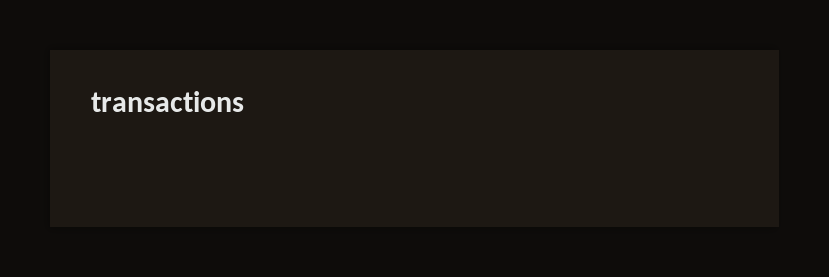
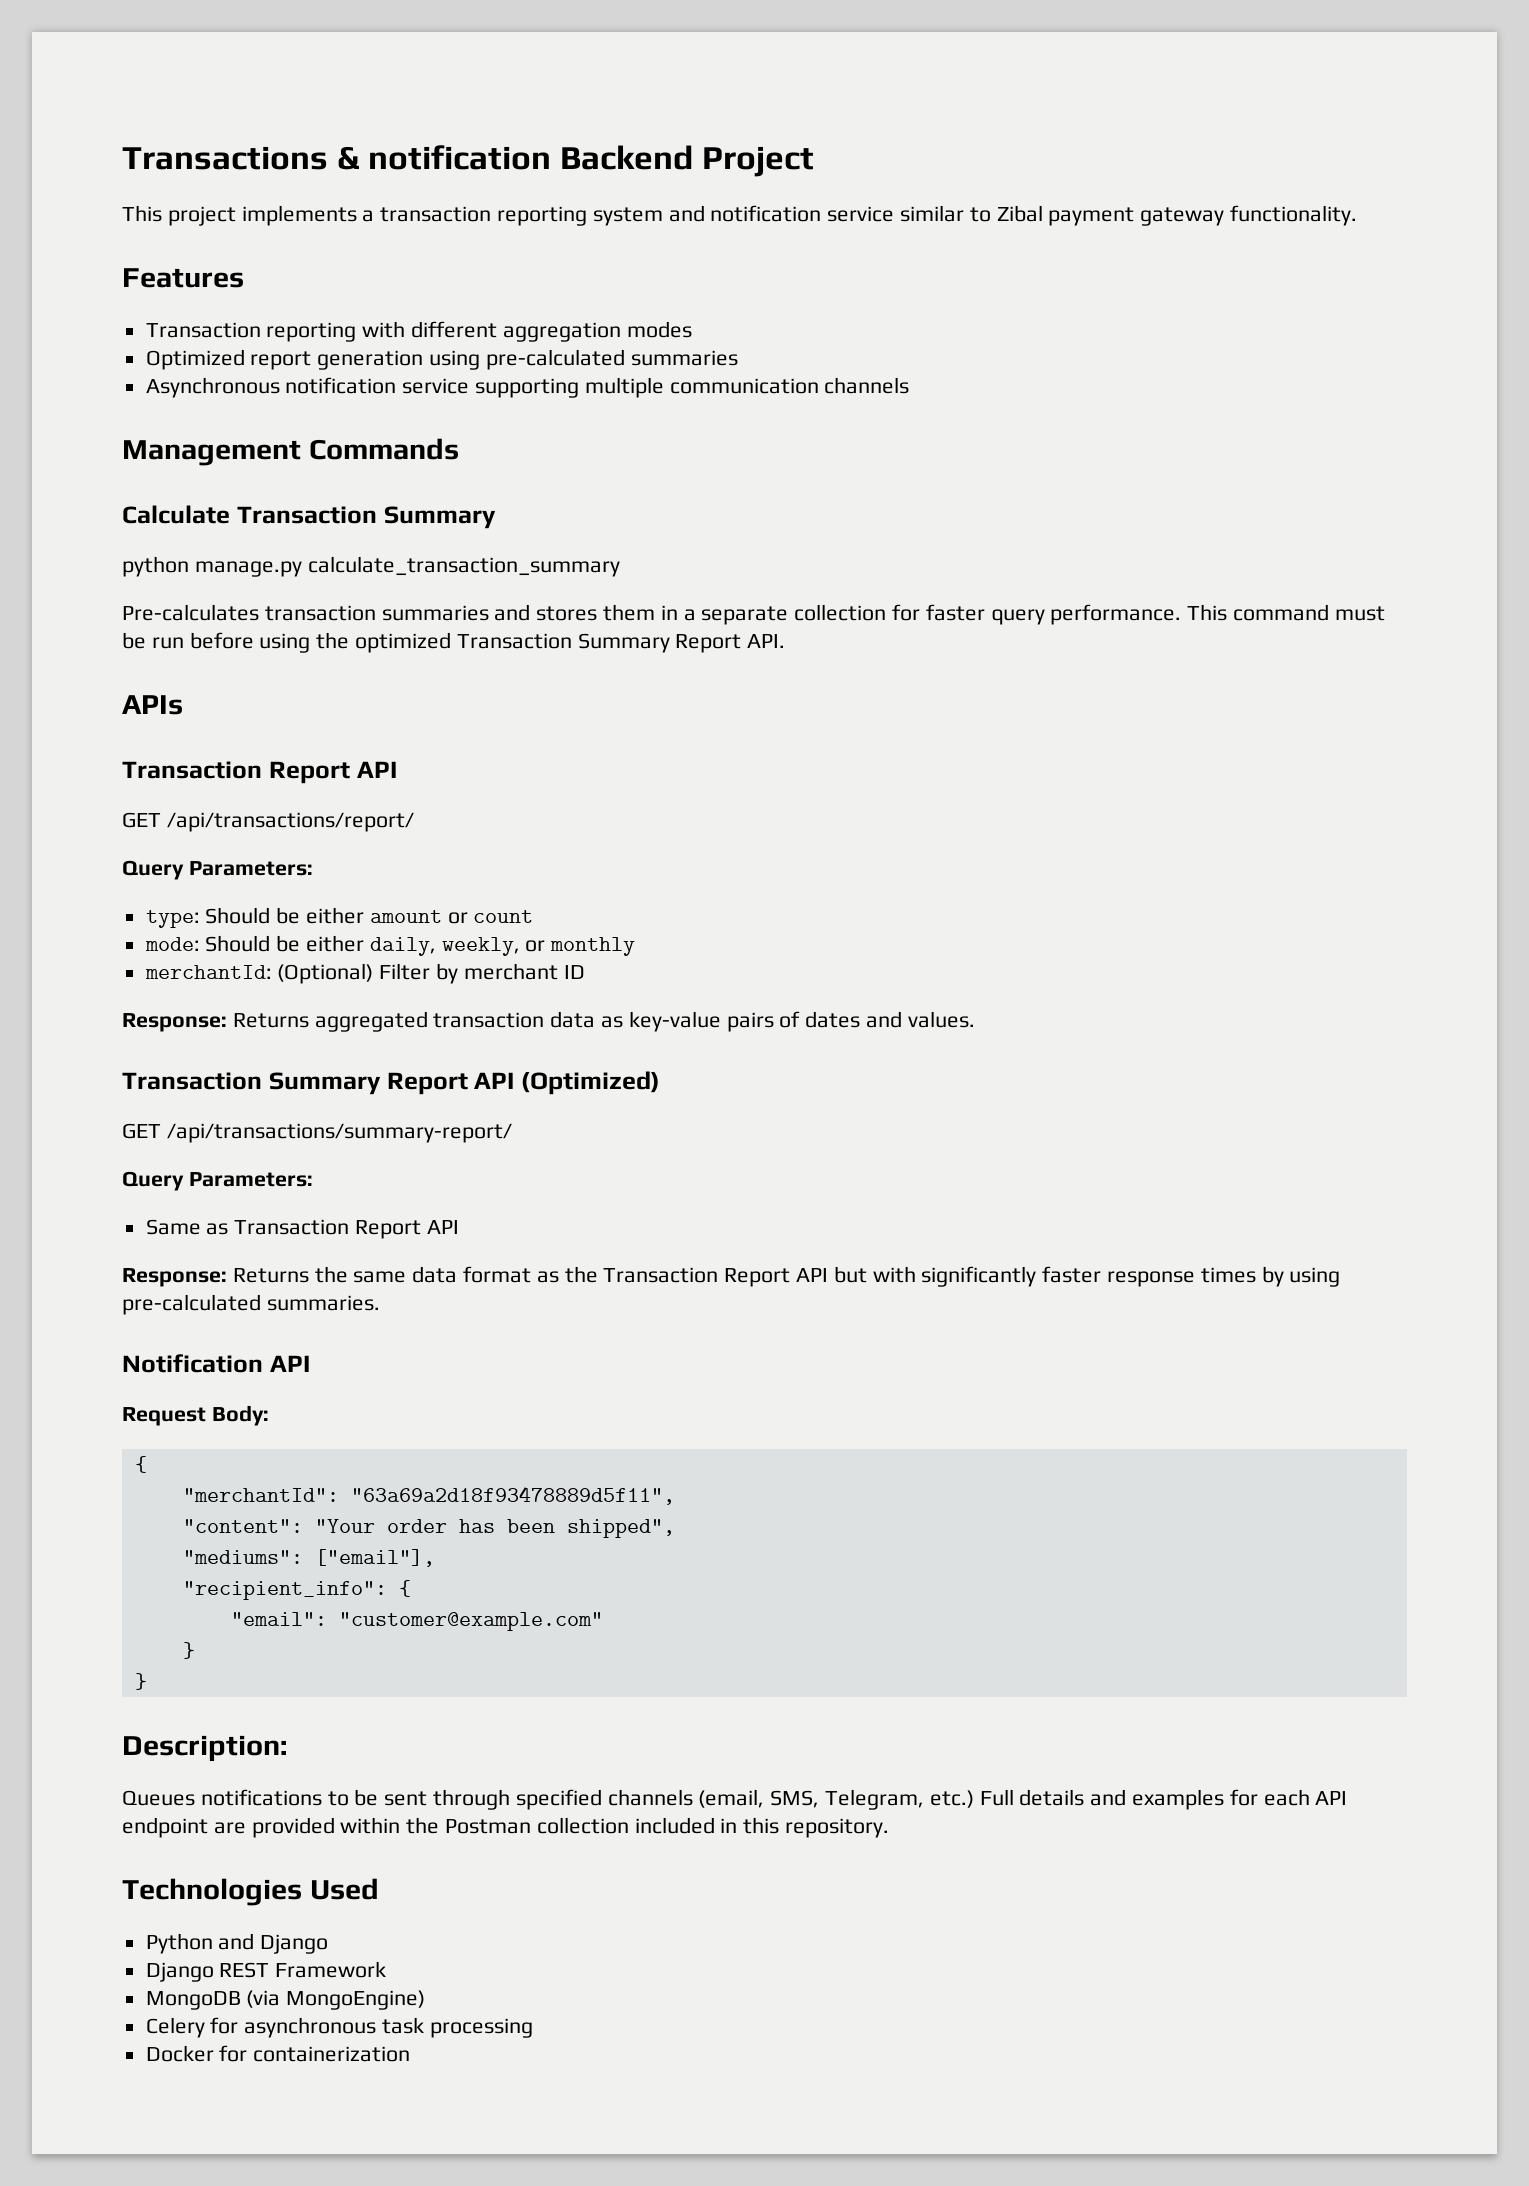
[91,91,244,112] transactions -> [122,145,815,177] [122,205,1358,226] [122,268,244,288] [145,321,692,342] [145,349,738,370] [145,377,910,398] [122,438,459,466] [122,505,496,529] [122,556,620,577] [122,604,1385,625] [122,632,786,653] [122,695,183,715] [122,761,397,784] [122,812,414,832] [122,860,313,880] [145,907,534,928] [144,935,636,956] [144,963,585,984] [122,1011,975,1032] [122,1071,660,1095] [122,1123,512,1143] [122,1171,313,1191] [145,1219,459,1239] [122,1266,1341,1287] [122,1294,380,1315] [122,1354,310,1373] [122,1405,269,1426] [134,1456,147,1473] [182,1486,675,1505] [182,1519,675,1538] [182,1549,435,1567] [182,1580,411,1600] [230,1612,603,1631] [182,1642,195,1659] [134,1673,147,1690] [122,1735,287,1762] [122,1789,1348,1810] [122,1817,890,1838] [122,1878,379,1906] [145,1933,329,1954] [145,1961,387,1982] [145,1990,426,2010] [145,2017,533,2038] [145,2045,411,2062] Transactions & notification Backend Project // This project implements a transaction reporting system and notification service similar to Zibal payment gateway functionality. // Features // Transaction reporting with different aggregation modes // Optimized report generation using pre-calculated summaries // Asynchronous notification service supporting multiple communication channels // Management Commands // Calculate Transaction Summary // python manage.py calculate_transaction_summary // Pre-calculates transaction summaries and stores them in a separate collection for faster query performance. This command must be run before using the optimized Transaction Summary Report API. // APIs // Transaction Report API // GET /api/transactions/report/ // Query Parameters: // type: Should be either amount or count // mode: Should be either daily, weekly, or monthly // merchantId: (Optional) Filter by merchant ID // Response: Returns aggregated transaction data as key-value pairs of dates and values. // Transaction Summary Report API (Optimized) // GET /api/transactions/summary-report/ // Query Parameters: // Same as Transaction Report API // Response: Returns the same data format as the Transaction Report API but with significantly faster response times by using pre-calculated summaries. // Notification API // Request Body: // { // "merchantId": "63a69a2d18f93478889d5f11", // "content": "Your order has been shipped", // "mediums": ["email"], // "recipient_info": { // "email": "customer@example.com" // } // } // Description: // Queues notifications to be sent through specified channels (email, SMS, Telegram, etc.) Full details and examples for each API endpoint are provided within the Postman collection included in this repository. // Technologies Used // Python and Django // Django REST Framework // MongoDB (via MongoEngine) // Celery for asynchronous task processing // Docker for containerization

